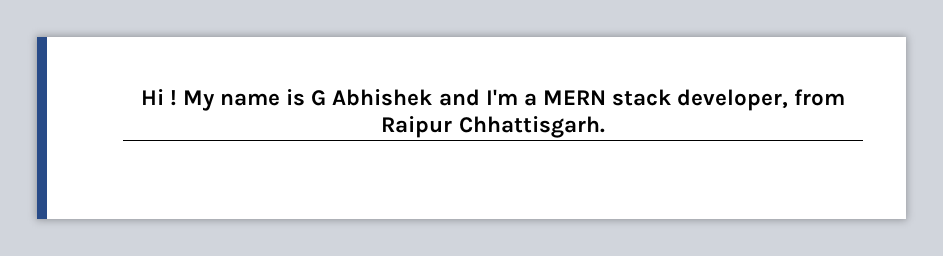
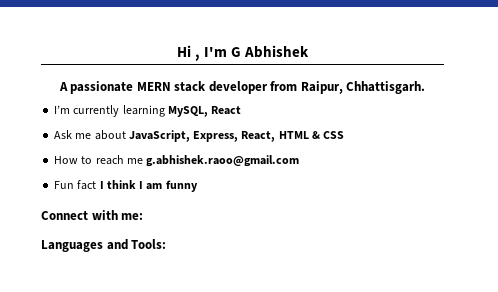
[170,89,845,111] [381,116,605,138] ! My name is G Abhishek and I'm a MERN stack developer, from Raipur Chhattisgarh. -> [194,45,310,61] [58,81,426,94] [54,105,242,117] [54,130,345,142] [54,155,300,167] [54,180,198,192] [41,210,144,220] [41,239,167,252] , I'm G Abhishek // A passionate MERN stack developer from Raipur, Chhattisgarh. // I’m currently learning MySQL, React // Ask me about JavaScript, Express, React, HTML & CSS // How to reach me g.abhishek.raoo@gmail.com // Fun fact I think I am funny // Connect with me: // Languages and Tools:

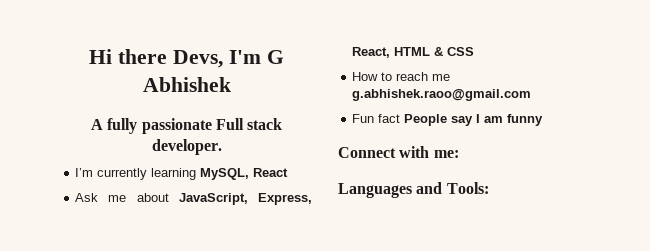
[194,54,200,61] , -> [118,49,223,68] there Devs,
[70,81,426,94] passionate MERN stack developer from Raipur, Chhattisgarh. -> [107,118,283,134] [151,139,222,155] fully passionate Full stack developer.
[99,180,136,189] I think -> [404,114,474,126] People say

